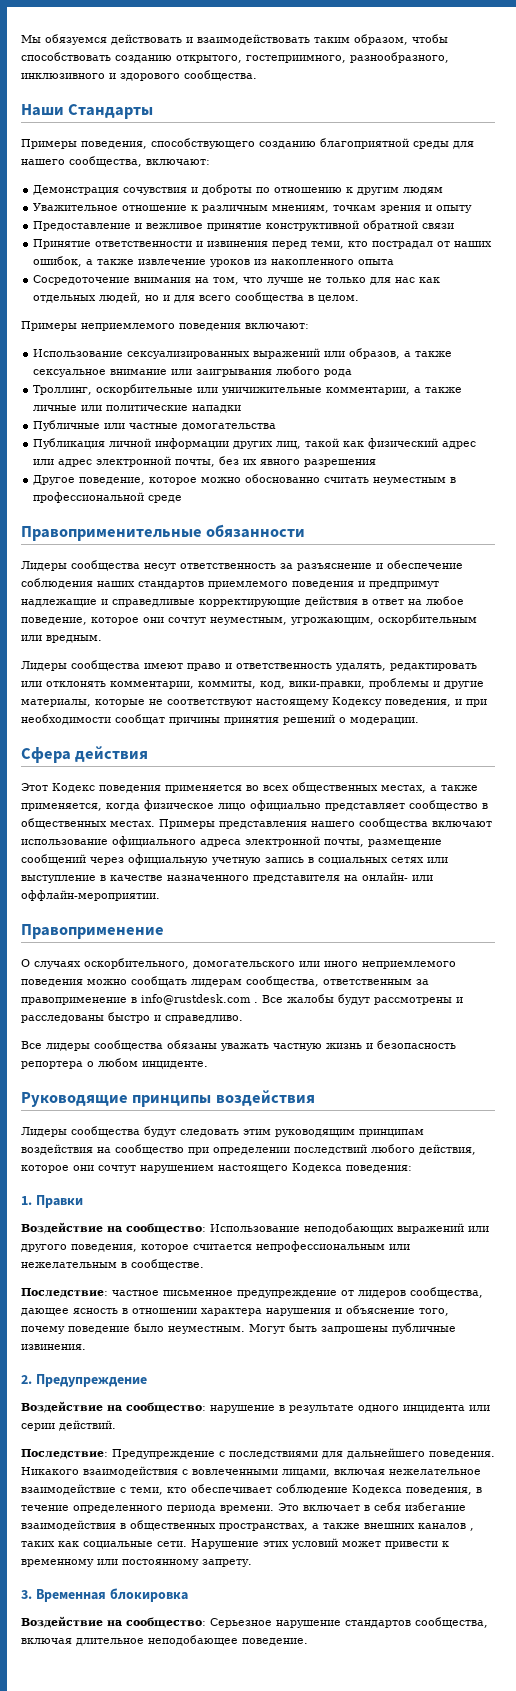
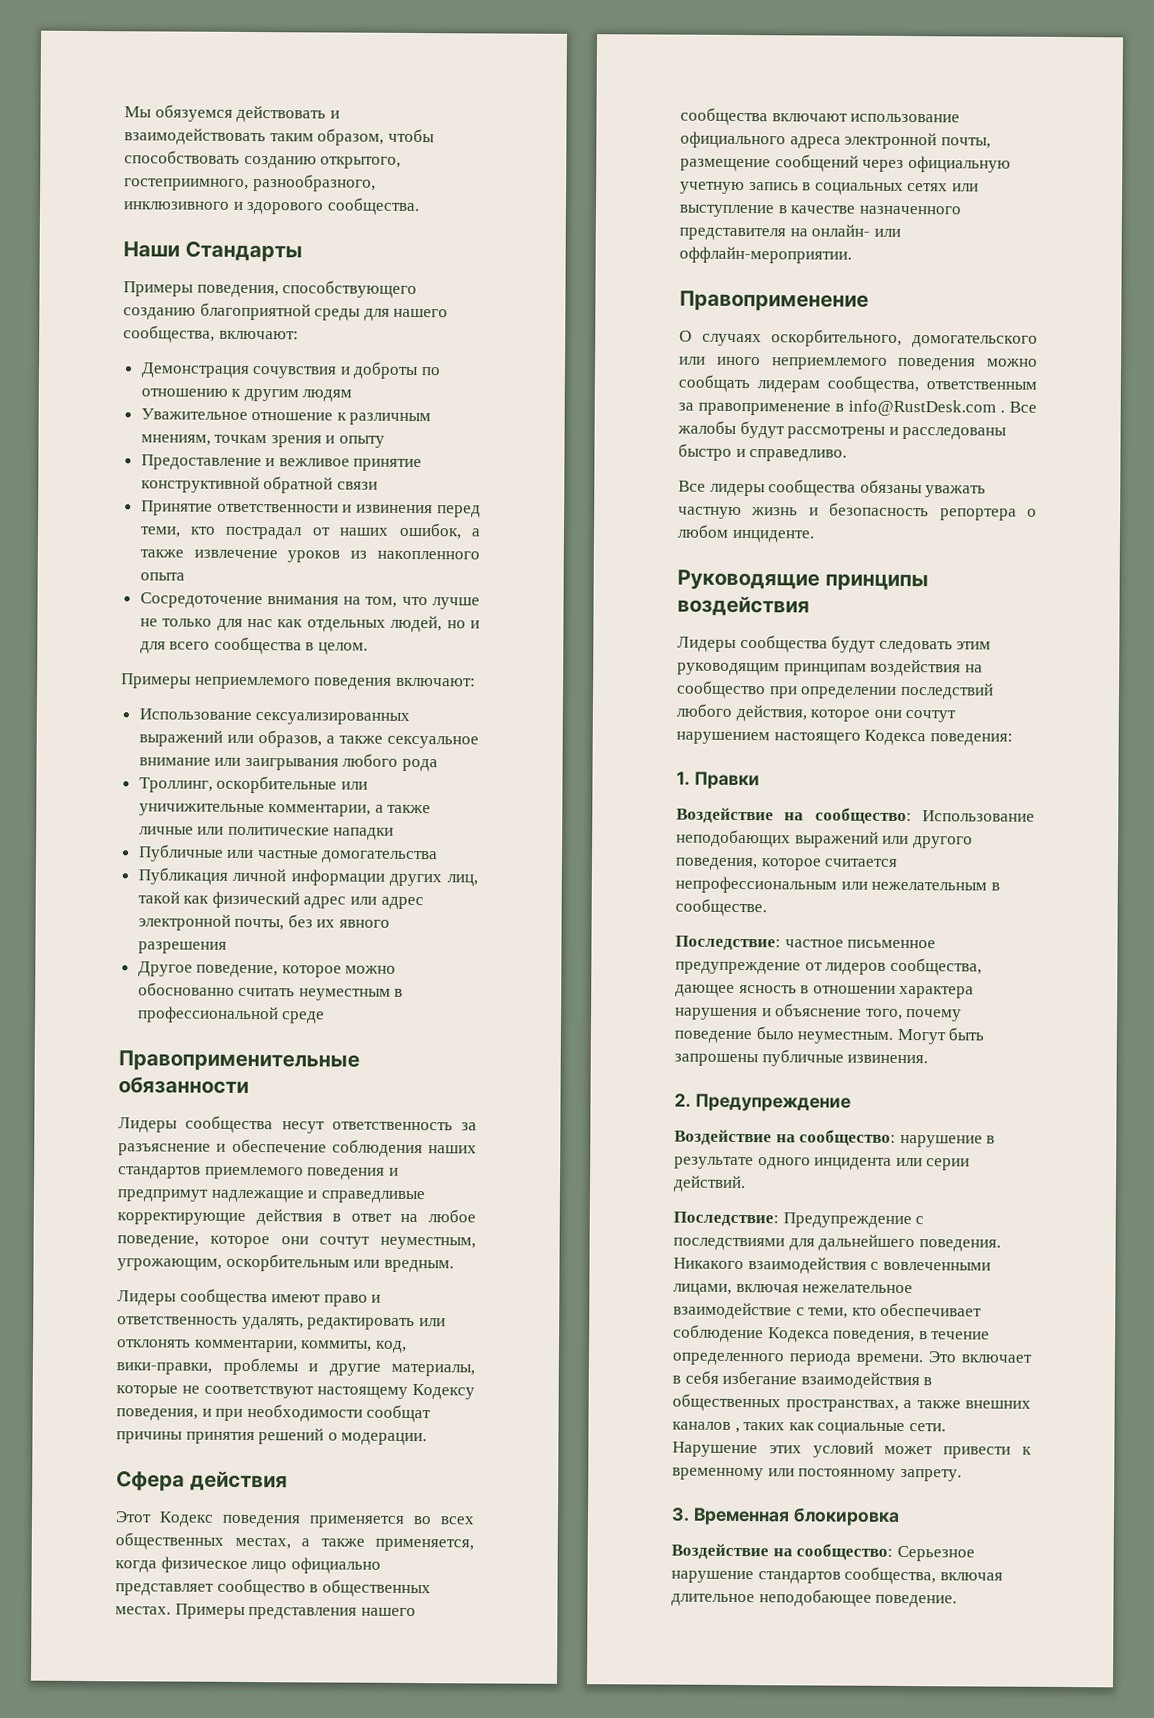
[141,994,251,1005] info@rustdesk.com -> [848,399,996,417] info@RustDesk.com

